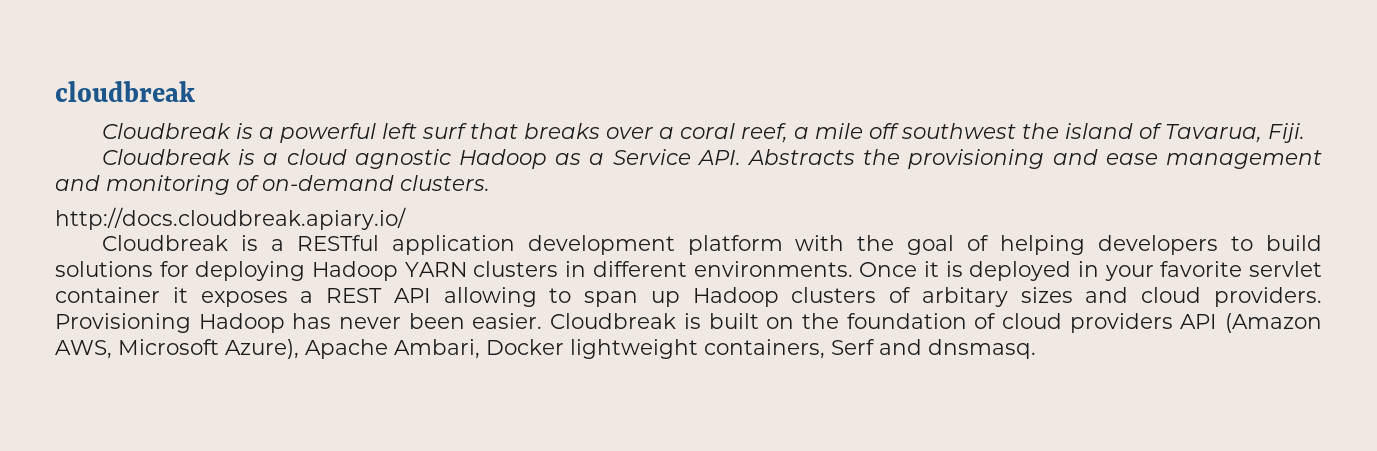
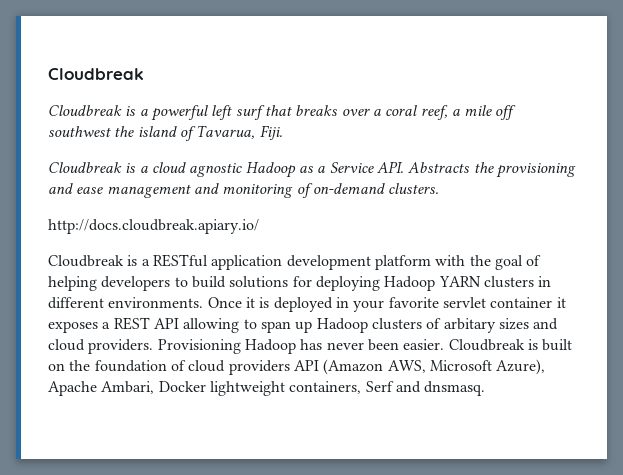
[55,81,195,102] cloudbreak -> [48,68,144,80] Cloudbreak

